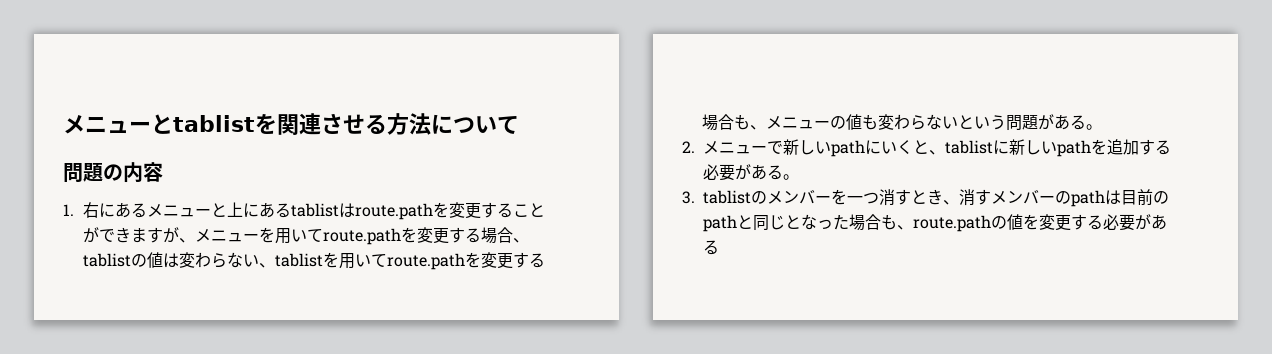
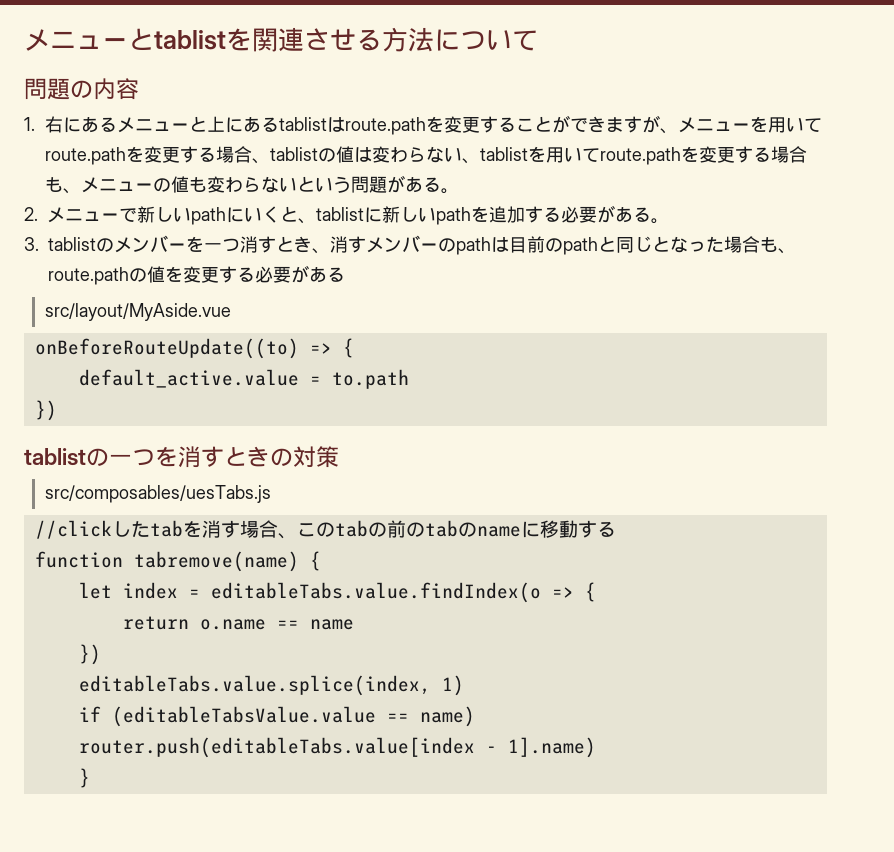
(719, 247) none -> [45,303,232,321] [34,338,354,359] [78,369,409,389] [34,400,57,421] [24,446,339,468] [45,485,272,503] [34,520,616,539] [34,551,321,572] [78,582,596,603] [122,616,354,630] [78,644,101,665] [78,675,464,696] [78,706,475,727] [78,737,596,758] [78,768,90,788] // src/layout/MyAside.vue // onBeforeRouteUpdate((to) => { // default_active.value = to.path // }) // tablistの一つを消すときの対策 // src/composables/uesTabs.js // //clickしたtabを消す場合、このtabの前のtabのnameに移動する // function tabremove(name) { // let index = editableTabs.value.findIndex(o => { // return o.name == name // }) // editableTabs.value.splice(index, 1) // if (editableTabsValue.value == name) router.push(editableTabs.value[index - 1].name) // }

